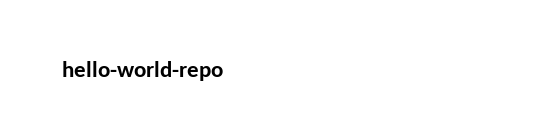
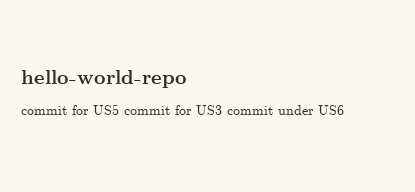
(223, 71) none -> [21,104,344,115] // commit for US5 commit for US3 commit under US6

